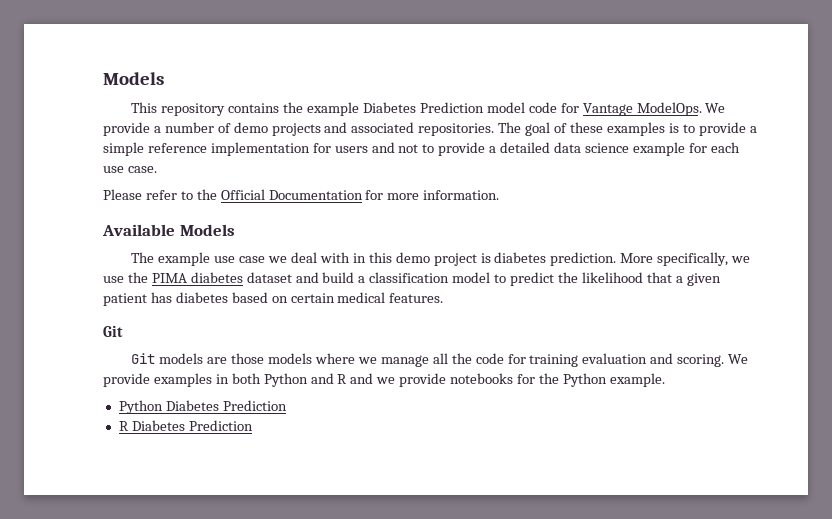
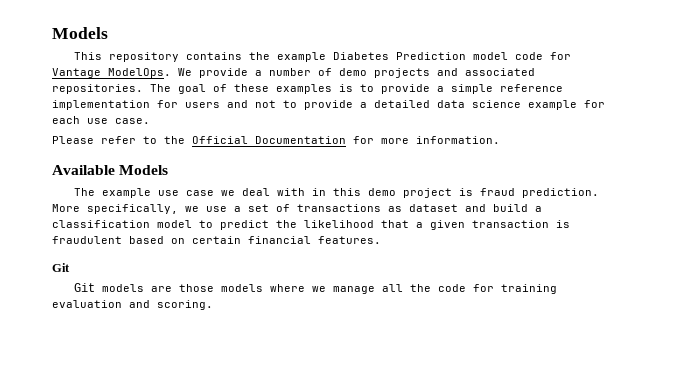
[494,252,547,263] diabetes -> [480,188,516,196] fraud
[127,272,243,283] the PIMA diabetes -> [234,204,402,212] a set of transactions as
[103,292,228,306] patient has diabetes -> [472,220,570,228] [52,236,122,244] transaction is fraudulent
[337,292,386,303] medical -> [248,236,311,244] financial
[728,354,749,364] [103,373,665,387] [118,400,287,414] [118,420,253,431] We provide examples in both Python and R and we provide notebooks for the Python example. // Python Diabetes Prediction // R Diabetes Prediction -> (213, 305) none

